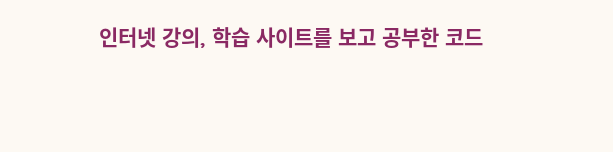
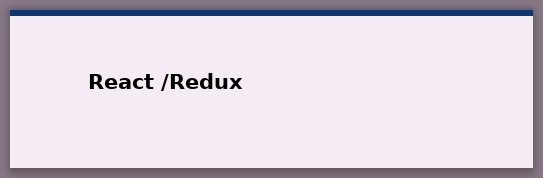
[99,27,483,48] 인터넷 강의, 학습 사이트를 보고 공부한 코드 -> [88,73,243,91] React /Redux

